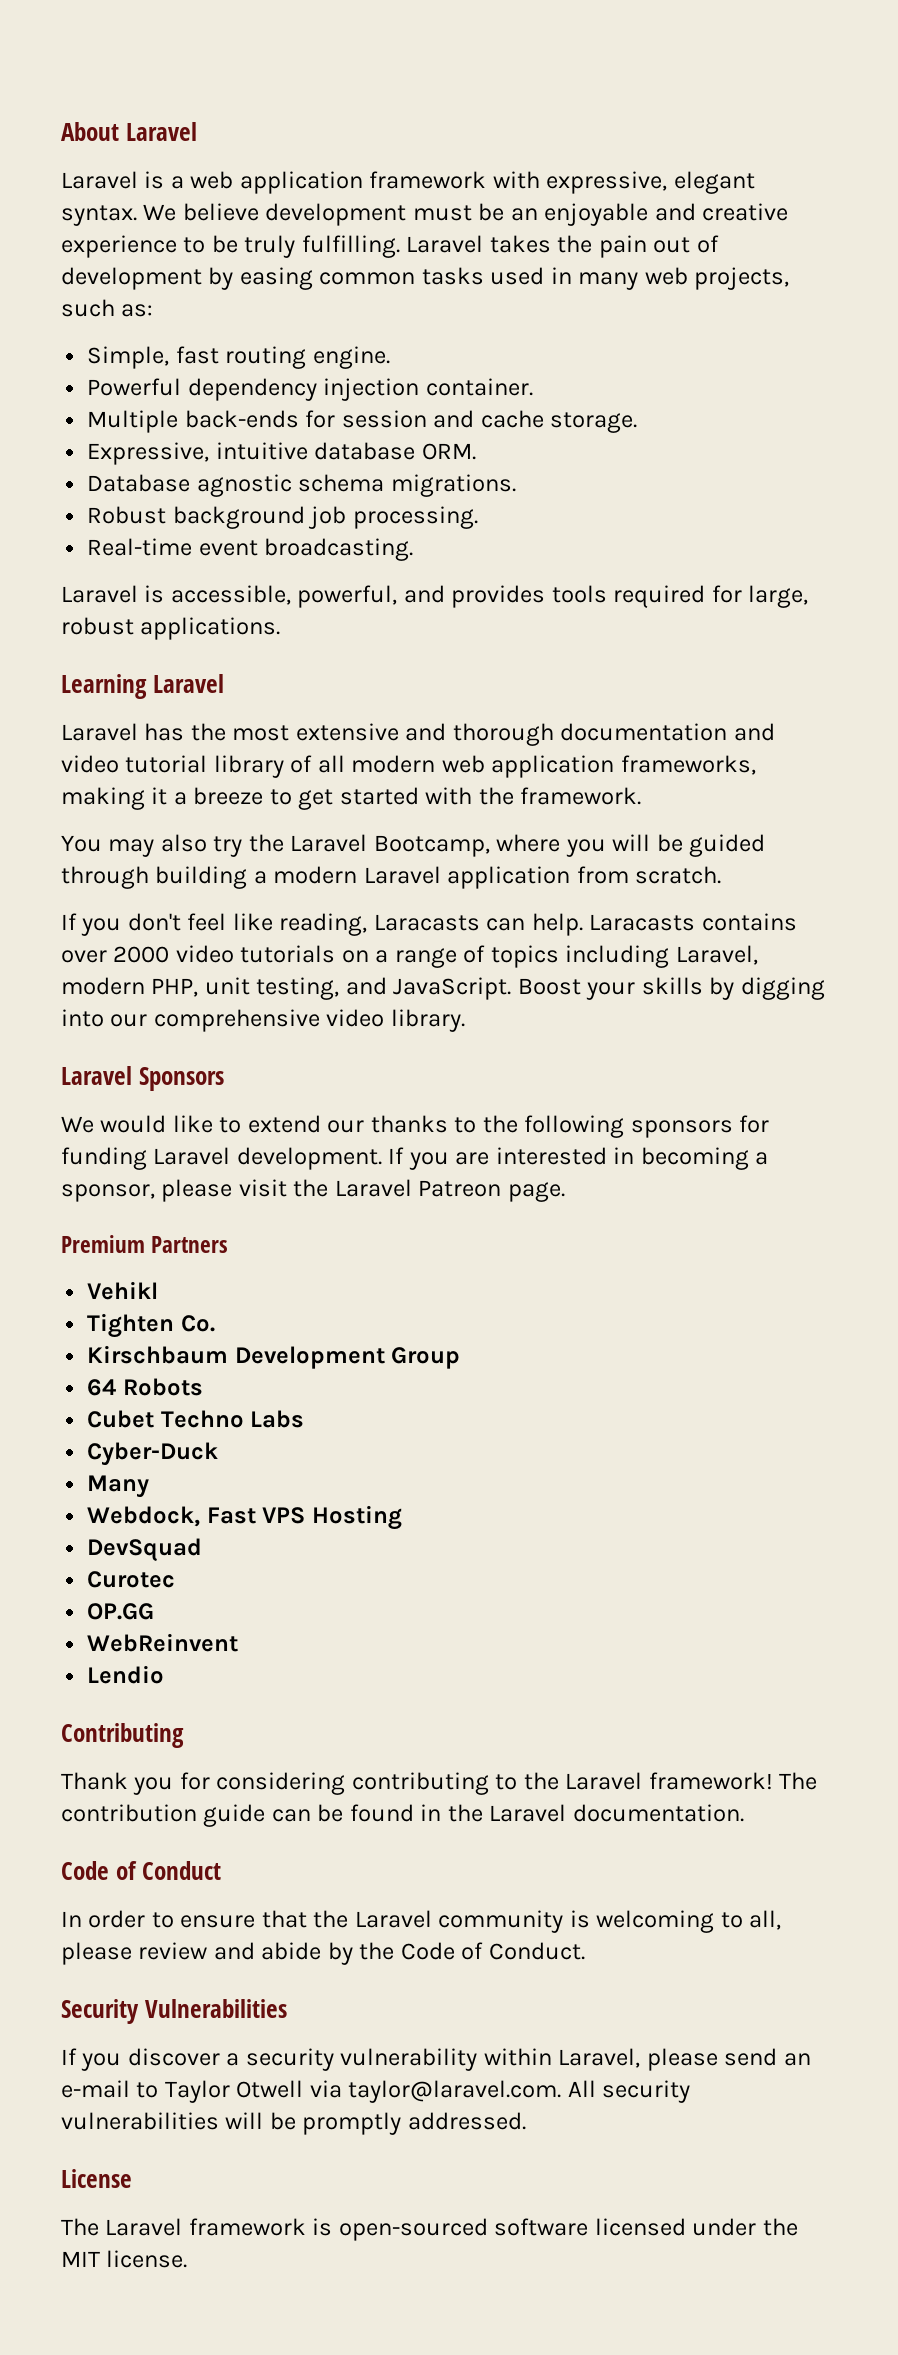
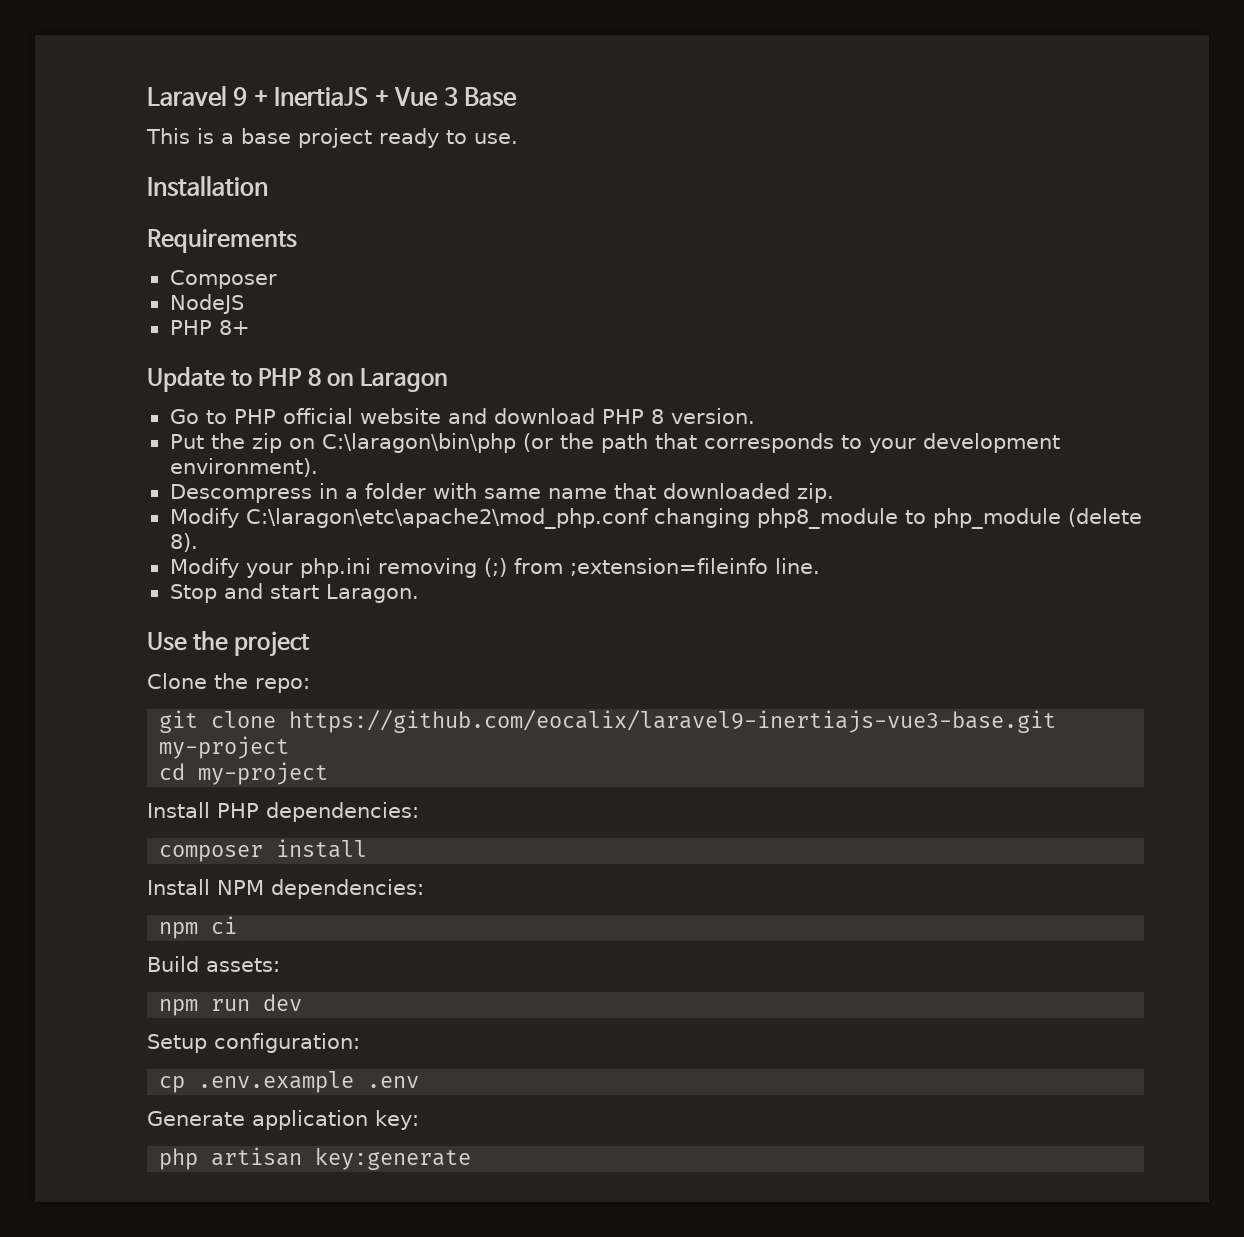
[61,122,197,141] [61,171,755,194] [61,203,789,226] [61,235,719,258] [61,267,790,290] [61,299,154,317] [87,346,390,369] [87,378,533,401] [87,410,638,433] [87,442,476,465] [87,474,516,497] [87,506,478,529] [87,538,414,561] [61,585,809,608] [61,617,281,640] [61,674,224,699] [61,723,775,746] [61,755,756,778] [61,787,642,810] [61,834,766,857] [61,866,722,889] [61,913,797,936] [61,945,758,968] [61,977,825,1000] [61,1009,465,1032] [61,1066,224,1091] [61,1115,770,1138] [61,1147,769,1170] [61,1179,565,1202] [61,1235,229,1253] [87,1281,159,1300] [87,1313,215,1338] [87,1345,461,1369] [87,1378,203,1396] [87,1410,305,1428] [87,1442,219,1466] [87,1475,150,1498] [87,1505,402,1530] [87,1538,203,1562] [87,1571,176,1588] [87,1603,155,1620] [87,1633,239,1652] [87,1665,165,1684] [61,1723,184,1748] [61,1772,818,1795] [61,1804,744,1827] [61,1861,221,1880] [61,1910,782,1933] [61,1942,585,1965] [61,1999,287,2024] [61,2048,811,2071] [61,2080,691,2103] [61,2112,526,2135] [61,2169,132,2188] [61,2218,798,2241] [61,2250,188,2268] About Laravel // Laravel is a web application framework with expressive, elegant syntax. We believe development must be an enjoyable and creative experience to be truly fulfilling. Laravel takes the pain out of development by easing common tasks used in many web projects, such as: // Simple, fast routing engine. // Powerful dependency injection container. // Multiple back-ends for session and cache storage. // Expressive, intuitive database ORM. // Database agnostic schema migrations. // Robust background job processing. // Real-time event broadcasting. // Laravel is accessible, powerful, and provides tools required for large, robust applications. // Learning Laravel // Laravel has the most extensive and thorough documentation and video tutorial library of all modern web application frameworks, making it a breeze to get started with the framework. // You may also try the Laravel Bootcamp, where you will be guided through building a modern Laravel application from scratch. // If you don't feel like reading, Laracasts can help. Laracasts contains over 2000 video tutorials on a range of topics including Laravel, modern PHP, unit testing, and JavaScript. Boost your skills by digging into our comprehensive video library. // Laravel Sponsors // We would like to extend our thanks to the following sponsors for funding Laravel development. If you are interested in becoming a sponsor, please visit the Laravel Patreon page. // Premium Partners // Vehikl // Tighten Co. // Kirschbaum Development Group // 64 Robots // Cubet Techno Labs // Cyber-Duck // Many // Webdock, Fast VPS Hosting // DevSquad // Curotec // OP.GG // WebReinvent // Lendio // Contributing // Thank you for considering contributing to the Laravel framework! The contribution guide can be found in the Laravel documentation. // Code of Conduct // In order to ensure that the Laravel community is welcoming to all, please review and abide by the Code of Conduct. // Security Vulnerabilities // If you discover a security vulnerability within Laravel, please send an e-mail to Taylor Otwell via taylor@laravel.com. All security vulnerabilities will be promptly addressed. // License // The Laravel framework is open-sourced software licensed under the MIT license. -> [147,86,518,107] [146,128,518,148] [147,176,268,197] [147,229,297,253] [169,270,277,289] [169,294,244,314] [169,320,250,335] [147,367,449,392] [169,408,755,424] [169,433,1060,453] [169,458,318,477] [169,483,834,503] [169,508,1142,529] [169,533,198,552] [169,558,820,578] [169,583,419,603] [147,631,311,657] [147,673,310,693] [159,710,1057,733] [159,736,290,759] [159,762,329,785] [147,802,419,822] [159,839,368,862] [147,879,424,899] [159,916,238,939] [147,956,280,972] [159,994,303,1016] [147,1033,360,1053] [159,1071,420,1093] [147,1110,419,1130] [159,1147,472,1170] Laravel 9 + InertiaJS + Vue 3 Base // This is a base project ready to use. // Installation // Requirements // Composer // NodeJS // PHP 8+ // Update to PHP 8 on Laragon // Go to PHP official website and download PHP 8 version. // Put the zip on C:\laragon\bin\php (or the path that corresponds to your development environment). // Descompress in a folder with same name that downloaded zip. // Modify C:\laragon\etc\apache2\mod_php.conf changing php8_module to php_module (delete 8). // Modify your php.ini removing (;) from ;extension=fileinfo line. // Stop and start Laragon. // Use the project // Clone the repo: // git clone https://github.com/eocalix/laravel9-inertiajs-vue3-base.git my-project // cd my-project // Install PHP dependencies: // composer install // Install NPM dependencies: // npm ci // Build assets: // npm run dev // Setup configuration: // cp .env.example .env // Generate application key: // php artisan key:generate

